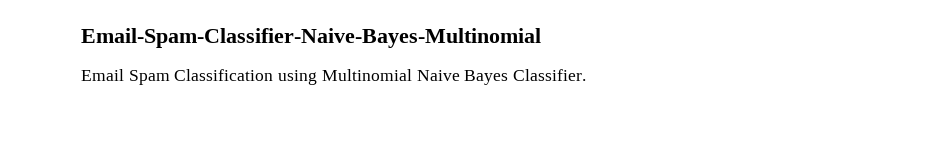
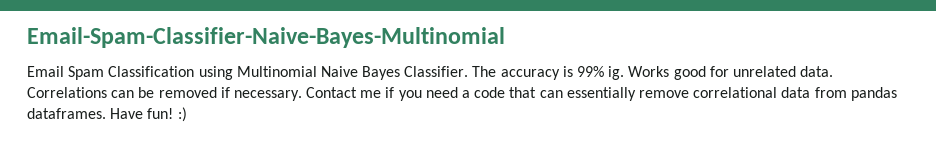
(587, 75) none -> [472,66,834,80] [27,87,897,101] [27,107,187,122] The accuracy is 99% ig. Works good for unrelated data. Correlations can be removed if necessary. Contact me if you need a code that can essentially remove correlational data from pandas dataframes. Have fun! :)

